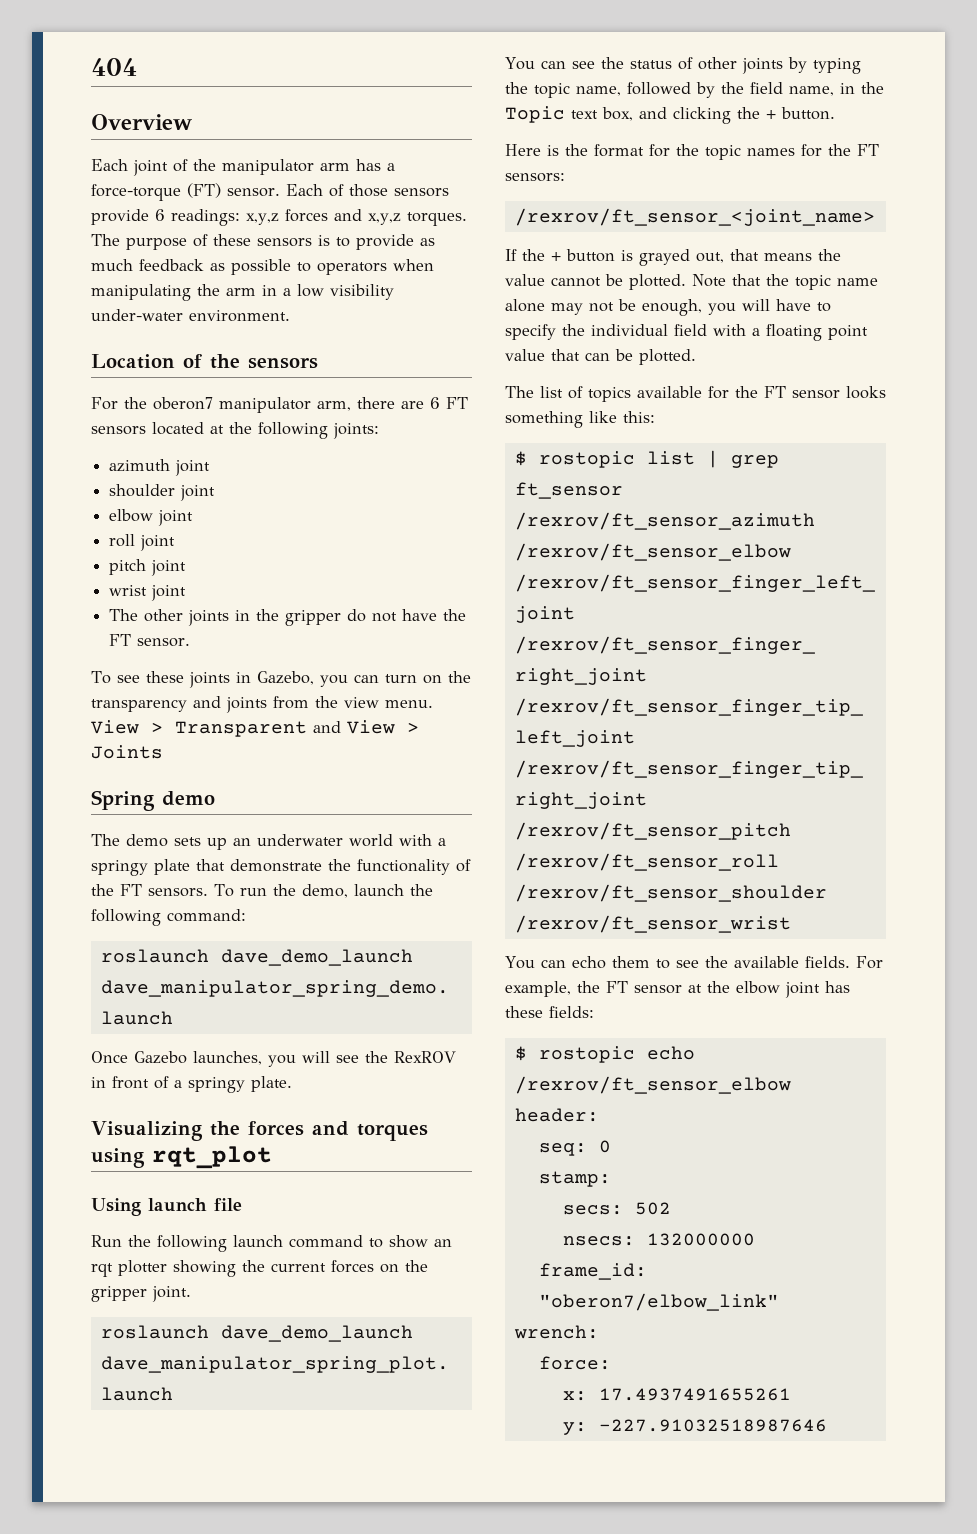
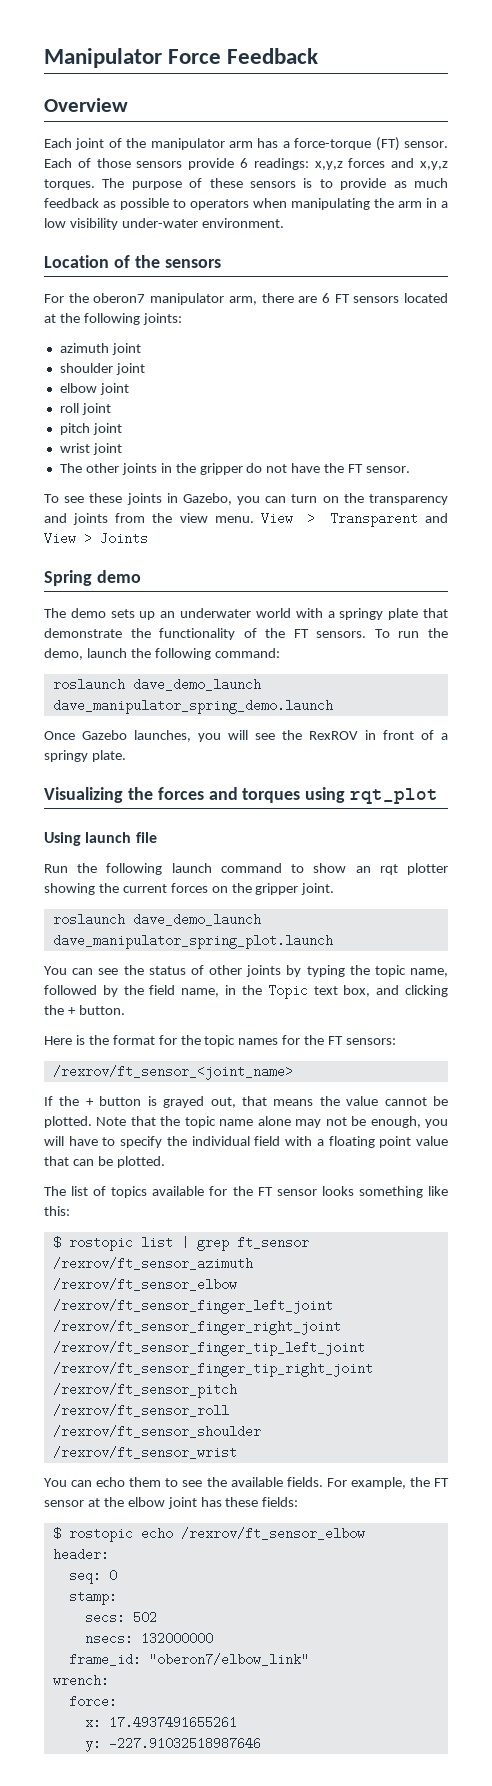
[91,58,137,76] 404 -> [44,48,319,68] Manipulator Force Feedback

